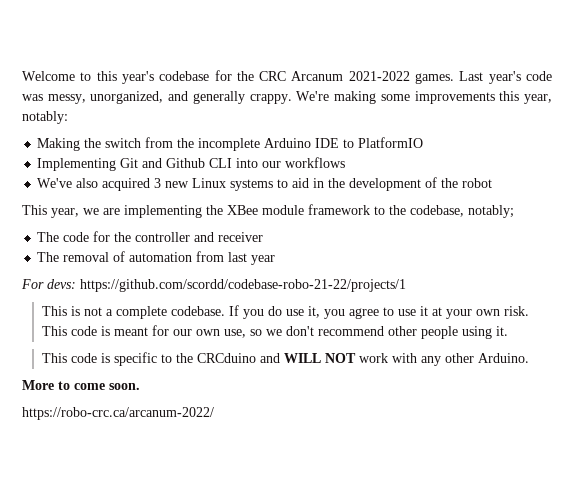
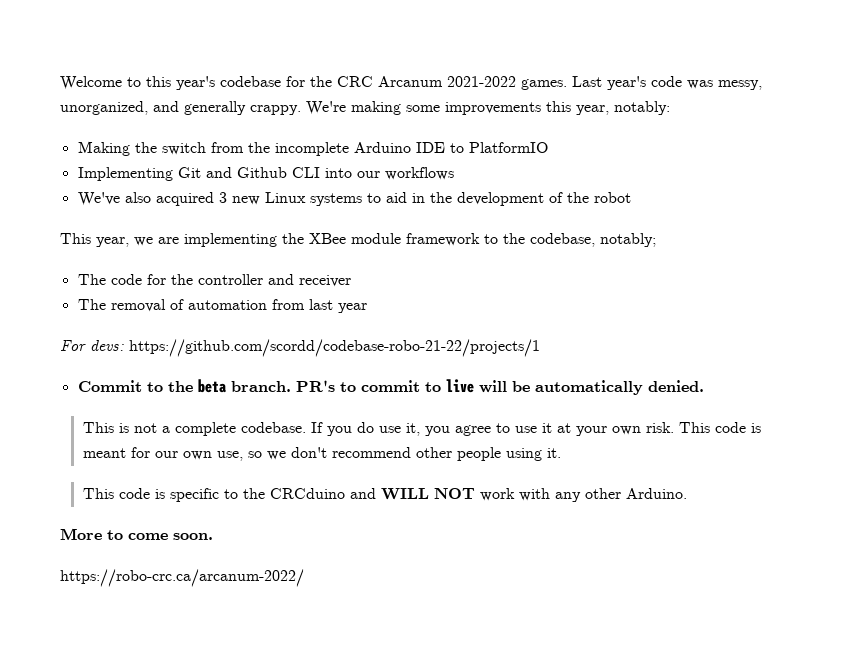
(406, 285) none -> [77,379,704,395] // Commit to the beta branch. PR's to commit to live will be automatically denied.

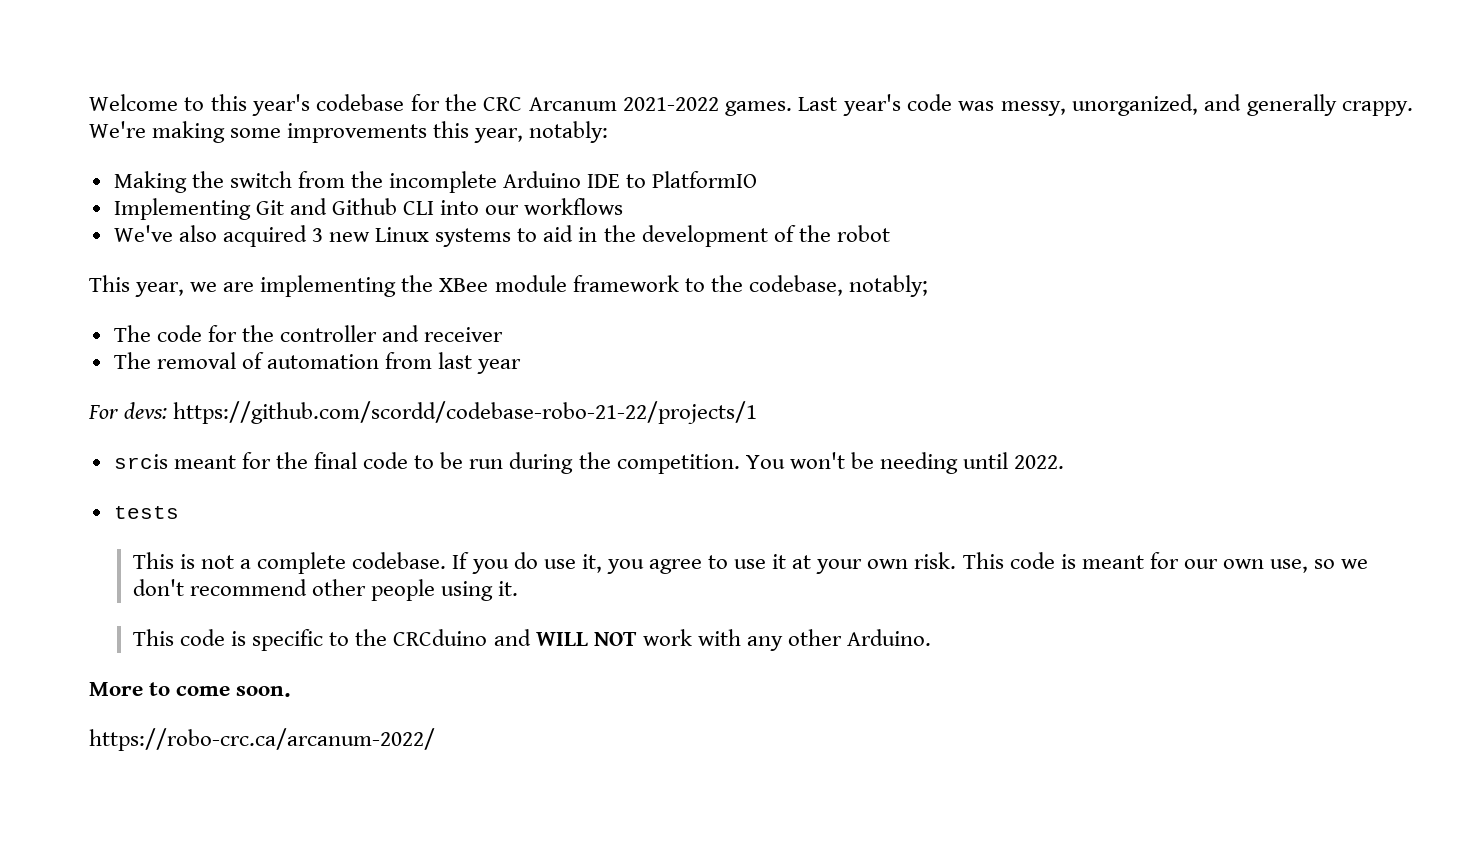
[77,379,704,395] Commit to the beta branch. PR's to commit to live will be automatically denied. -> [113,452,1065,474] [113,506,179,519] srcis meant for the final code to be run during the competition. You won't be needing until 2022. // tests

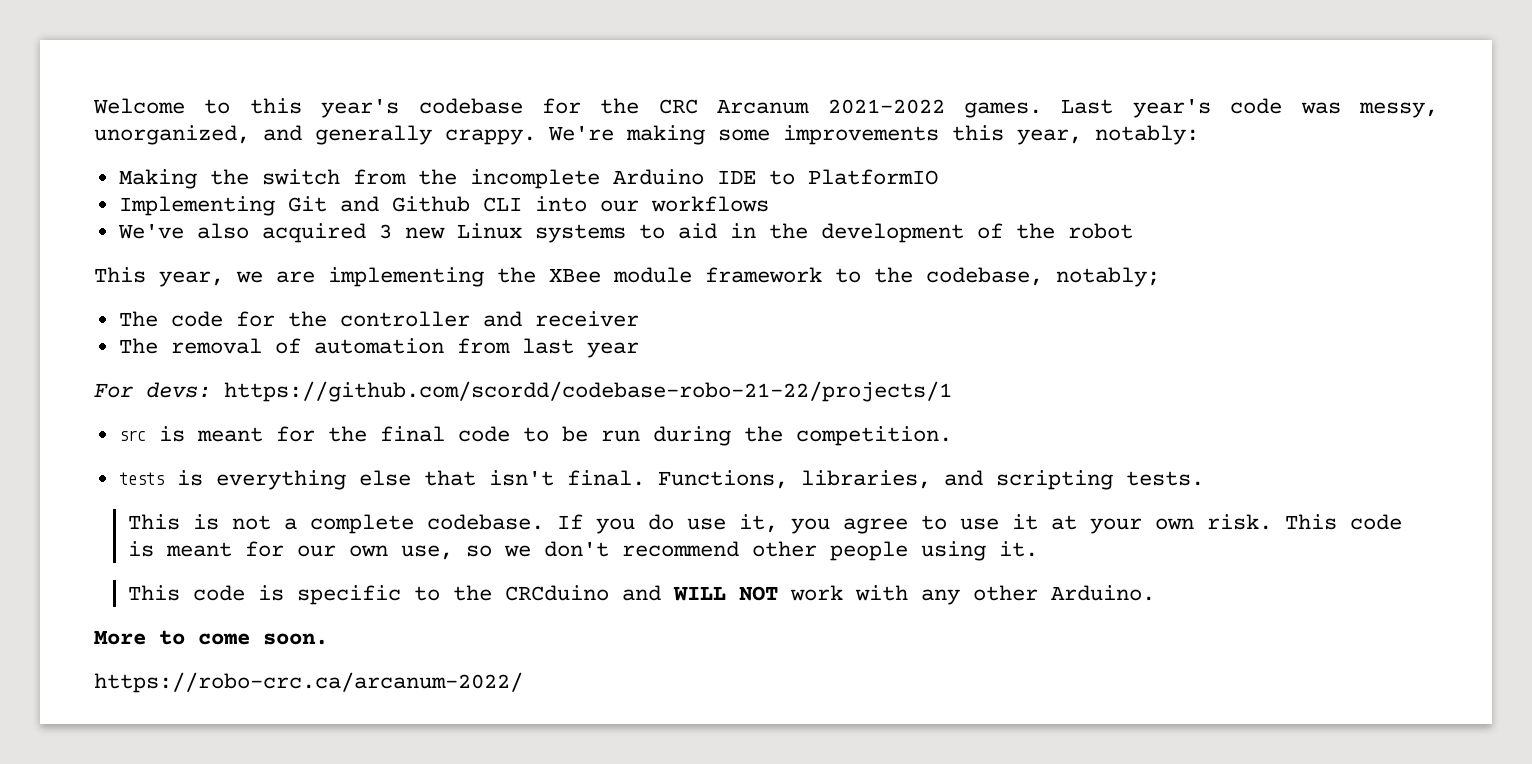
[113,454,168,469] srcis -> [118,426,185,442] src is
[745,452,1065,474] [113,506,179,519] You won't be needing until 2022. // tests -> [118,470,1204,490] // tests is everything else that isn't final. Functions, libraries, and scripting tests.

